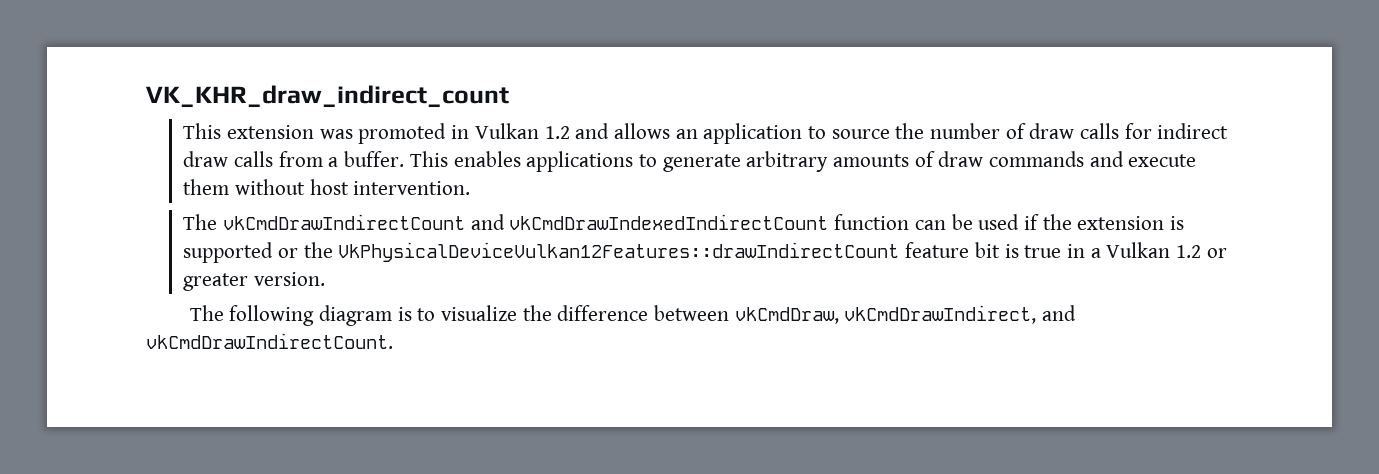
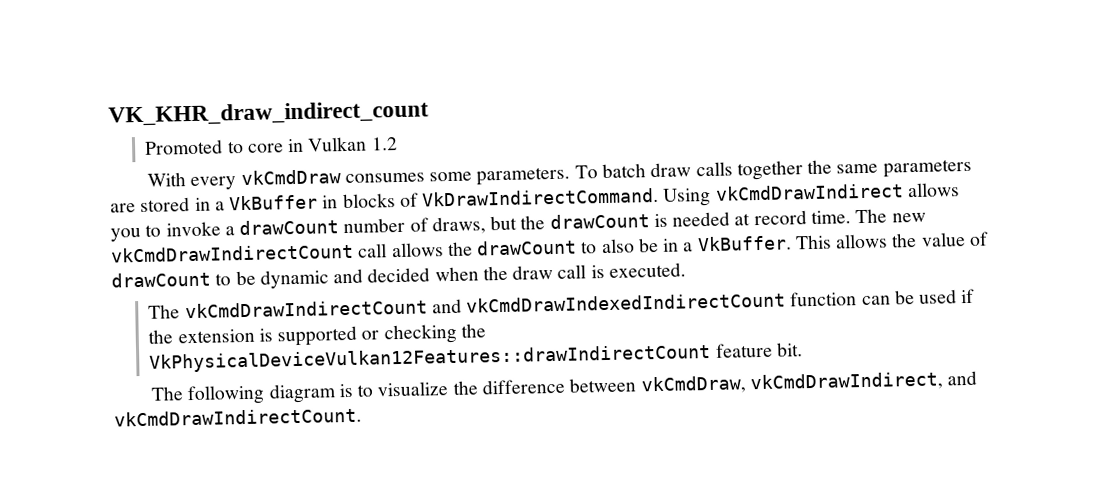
[183,123,447,144] This extension was promoted -> [144,139,284,155] Promoted to core
[575,123,1229,144] [183,151,1197,172] [183,179,471,195] and allows an application to source the number of draw calls for indirect draw calls from a buffer. This enables applications to generate arbitrary amounts of draw commands and execute them without host intervention. -> [147,158,972,191] [110,182,960,213] [110,208,926,242] [111,231,989,263] [111,262,686,289] // With every vkCmdDraw consumes some parameters. To batch draw calls together the same parameters are stored in a VkBuffer in blocks of VkDrawIndirectCommand. Using vkCmdDrawIndirect allows you to invoke a drawCount number of draws, but the drawCount is needed at record time. The new vkCmdDrawIndirectCount call allows the drawCount to also be in a VkBuffer. This allows the value of drawCount to be dynamic and decided when the draw call is executed.
(299, 253) none -> [383,323,457,345] checking
[974,242,1227,258] [183,272,326,291] bit is true in a Vulkan 1.2 or greater version. -> [776,342,803,357] bit.

